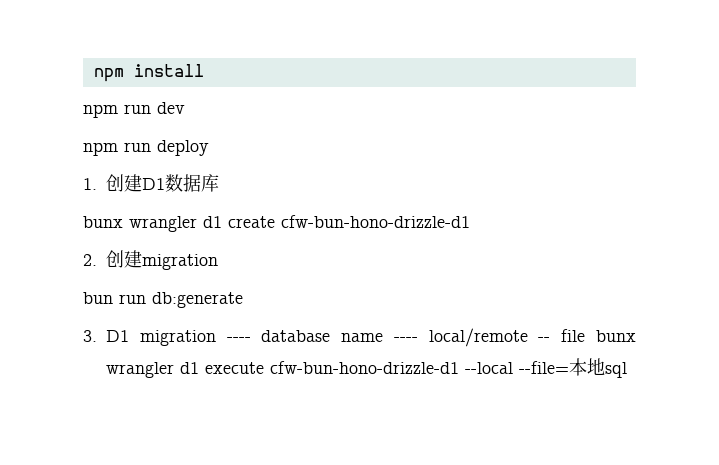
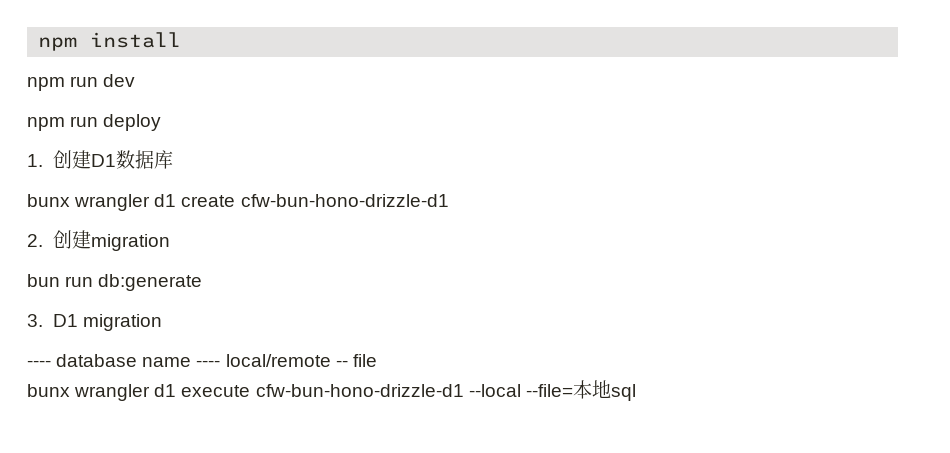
(216, 338) none -> (162, 322) //
(586, 335) none -> (377, 360) //

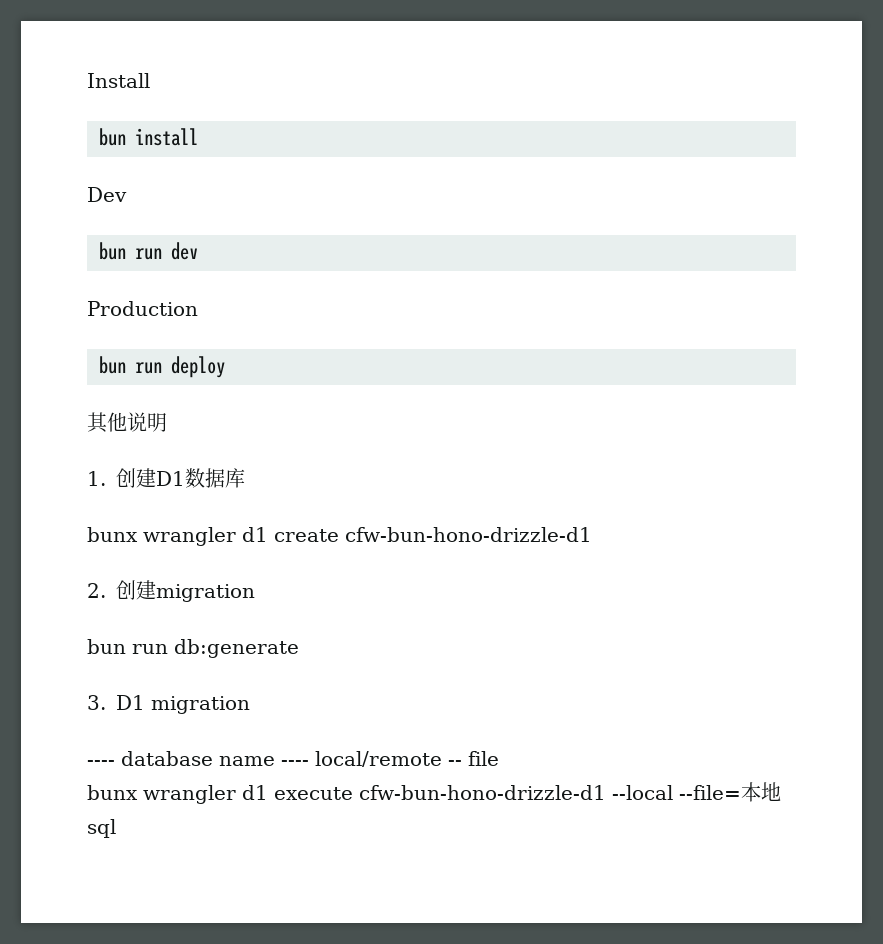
[38,37,78,51] npm -> [87,73,150,88] [99,128,126,146] Install // bun
[27,77,65,91] npm -> [87,187,127,202] [99,242,126,260] Dev // bun
[27,117,65,131] npm -> [87,301,198,316] [99,356,126,374] Production // bun
(162, 122) none -> [87,412,167,433] // 其他说明

